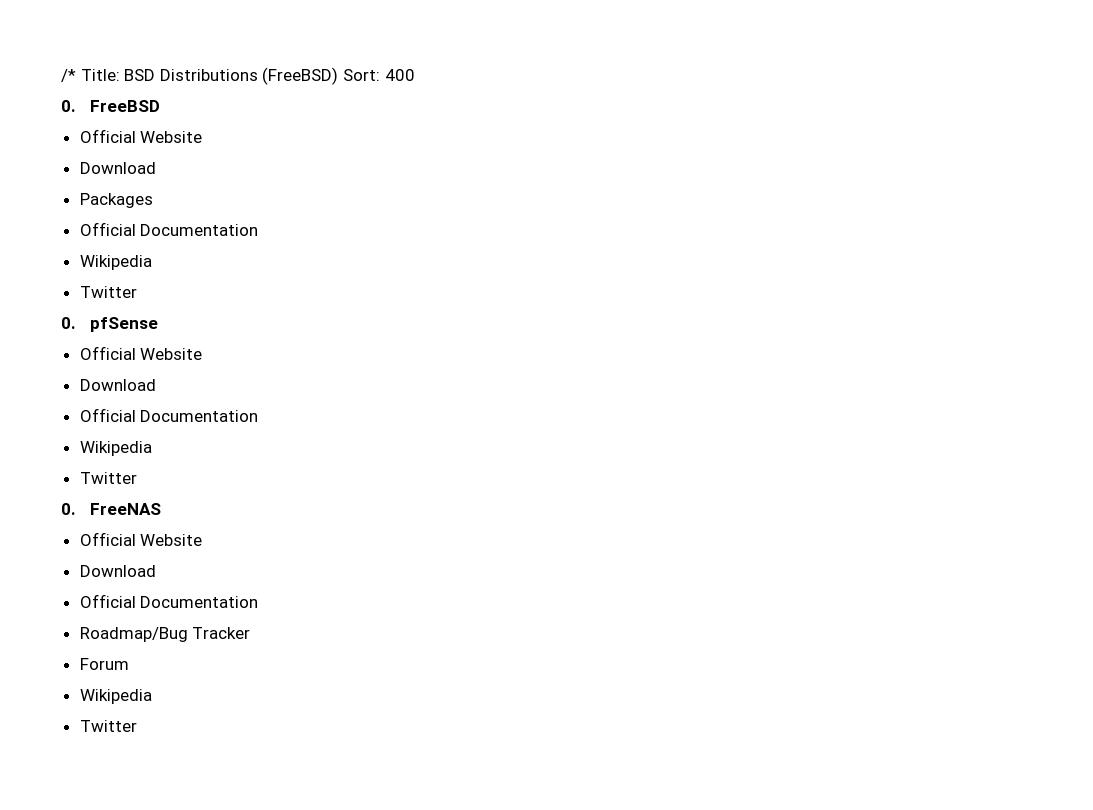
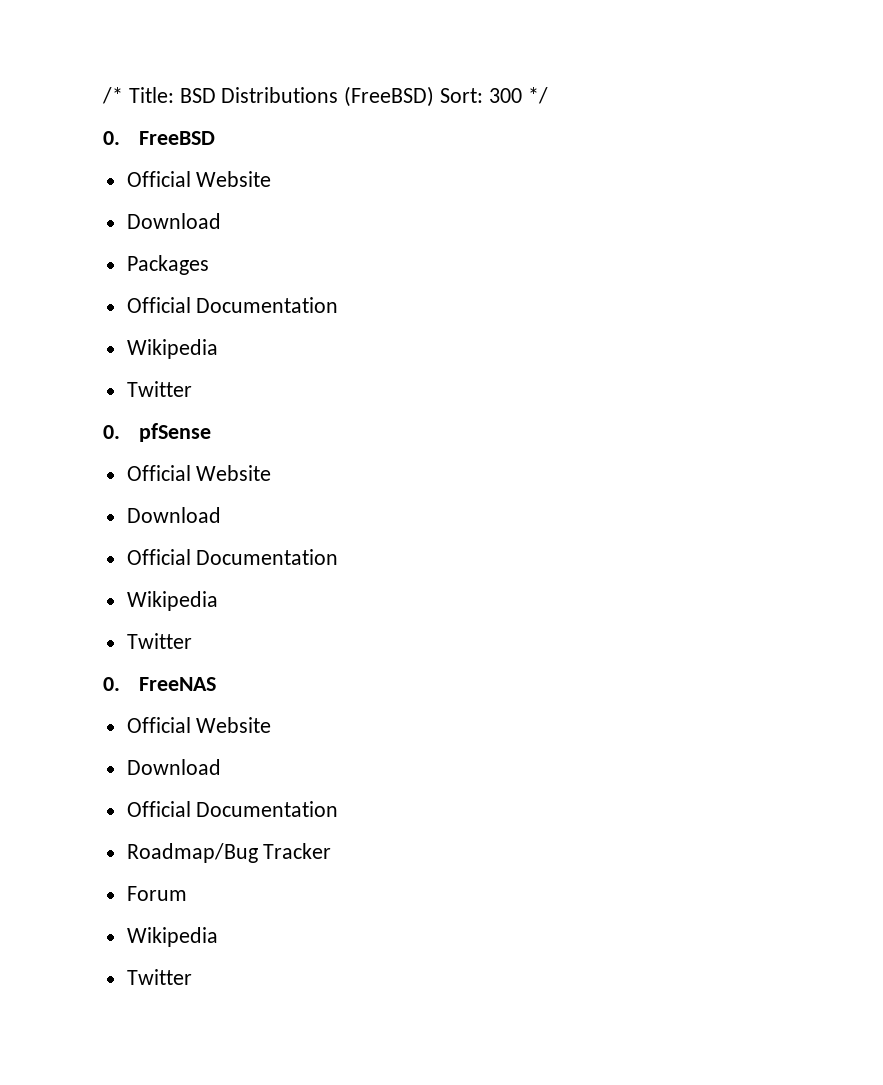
[384,69,415,81] 400 -> [488,87,548,104] 300 */

